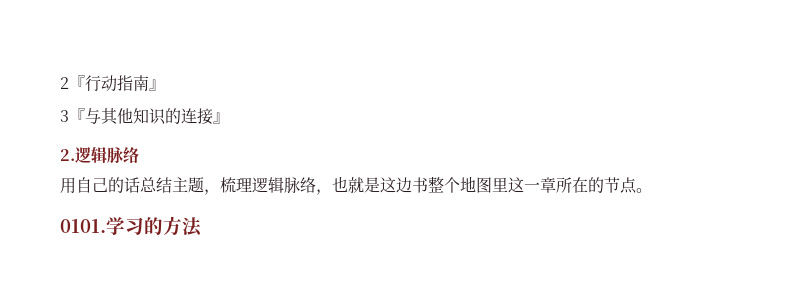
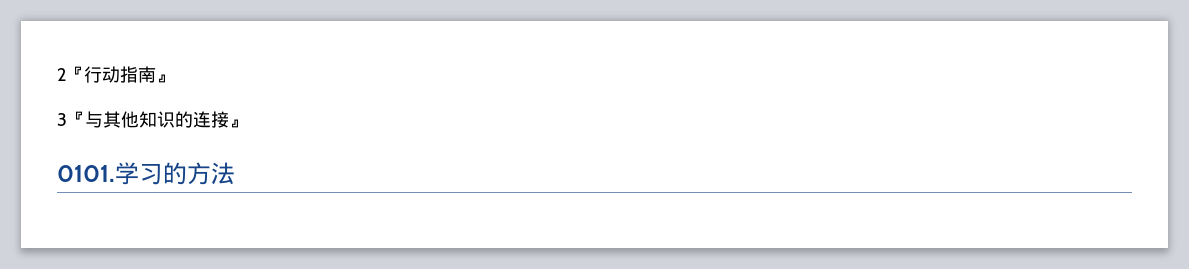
[60,147,139,164] [60,176,652,195] // 2.逻辑脉络 // 用自己的话总结主题，梳理逻辑脉络，也就是这边书整个地图里这一章所在的节点。 -> (247, 123) none

